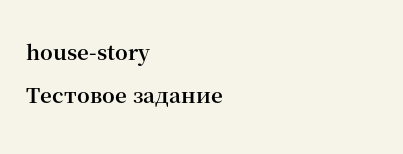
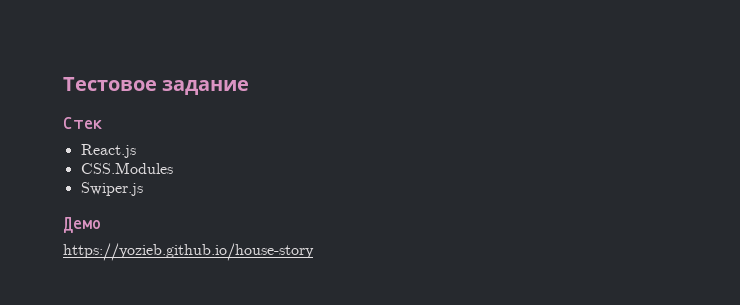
[26,43,150,66] house-story // -> (63, 84) none
(223, 99) none -> [63,117,103,129] [80,144,136,158] [80,162,173,174] [80,182,143,196] [63,217,101,233] [63,243,314,261] // Стек // React.js // CSS.Modules // Swiper.js // Демо // https://yozieb.github.io/house-story

